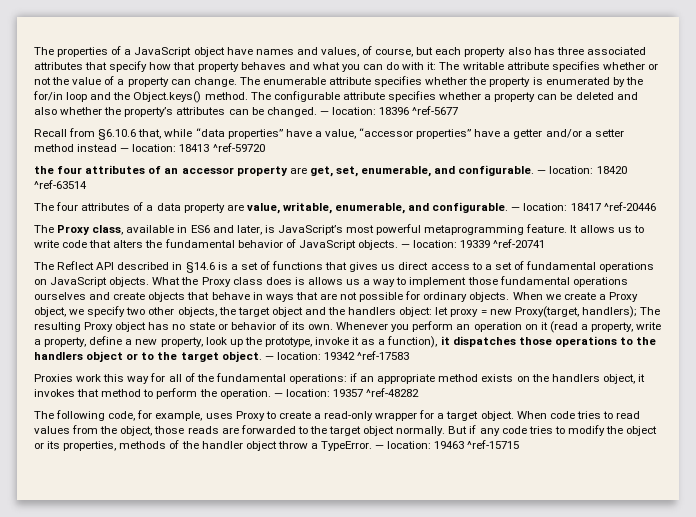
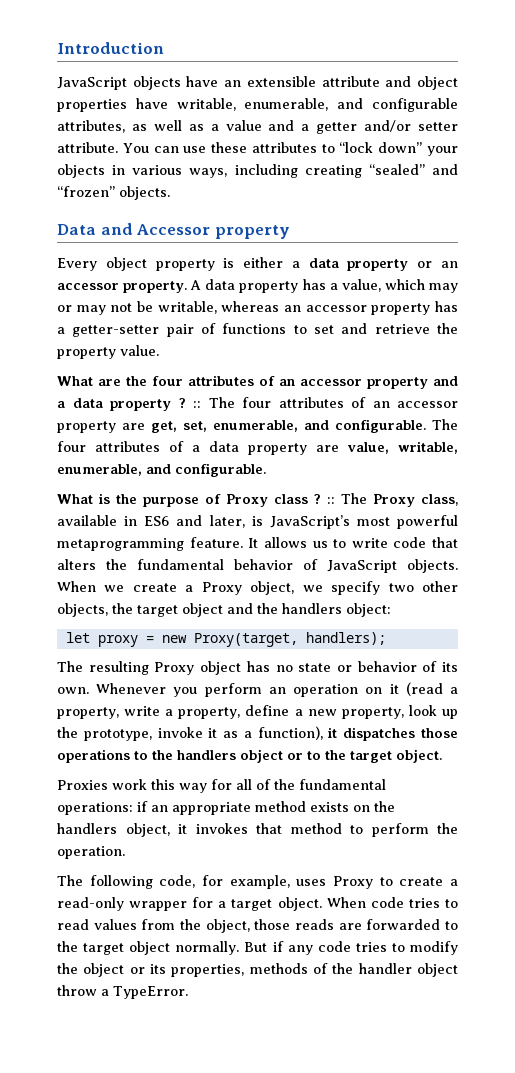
[34,46,646,57] [34,61,658,72] [34,76,643,87] [33,91,638,103] [34,106,459,117] [34,128,624,140] [34,143,265,152] The properties of a JavaScript object have names and values, of course, but each property also has three associated attributes that specify how that property behaves and what you can do with it: The writable attribute specifies whether or not the value of a property can change. The enumerable attribute specifies whether the property is enumerated by the for/in loop and the Object.keys() method. The configurable attribute specifies whether a property can be deleted and also whether the property’s attributes can be changed. — location: 18396 ^ref-5677 // Recall from §6.10.6 that, while “data properties” have a value, “accessor properties” have a getter and/or a setter method instead — location: 18413 ^ref-59720 // -> [57,42,164,54] [57,76,459,90] [57,98,458,112] [57,120,458,134] [57,142,459,156] [57,164,458,178] [57,186,170,200] [57,223,290,239] [57,257,458,271] [57,279,458,293] [57,301,458,315] [57,323,458,337] [57,345,159,359] [57,376,121,386] Introduction // JavaScript objects have an extensible attribute and object properties have writable, enumerable, and configurable attributes, as well as a value and a getter and/or setter attribute. You can use these attributes to “lock down” your objects in various ways, including creating “sealed” and “frozen” objects. // Data and Accessor property // Every object property is either a data property or an accessor property. A data property has a value, which may or may not be writable, whereas an accessor property has a getter-setter pair of functions to set and retrieve the property value. // What are
(288, 171) none -> [433,376,458,386] [57,397,458,411] [57,421,116,433] and a data property ? :: The four attributes of an accessor property
[537,166,627,174] [34,180,87,189] — location: 18420 ^ref-63514 // -> (426, 426) none
[511,202,656,211] — location: 18417 ^ref-20446 // -> [57,493,335,507] // What is the purpose of Proxy class ? ::
[401,239,546,248] [34,261,655,273] [34,276,628,287] [34,291,510,302] — location: 19339 ^ref-20741 // The Reflect API described in §14.6 is a set of functions that gives us direct access to a set of fundamental operations on JavaScript objects. What the Proxy class does is allows us a way to implement those fundamental operations ourselves and create objects that behave in ways that are not possible for ordinary objects. -> (458, 566) none
(433, 312) none -> (391, 610) //
(637, 312) none -> (386, 638) //
[264,351,410,360] — location: 19342 ^ref-17583 -> (442, 756) none
[273,388,420,397] — location: 19357 ^ref-48282 -> (125, 852) none
[375,440,520,449] — location: 19463 ^ref-15715 -> (188, 992) none

